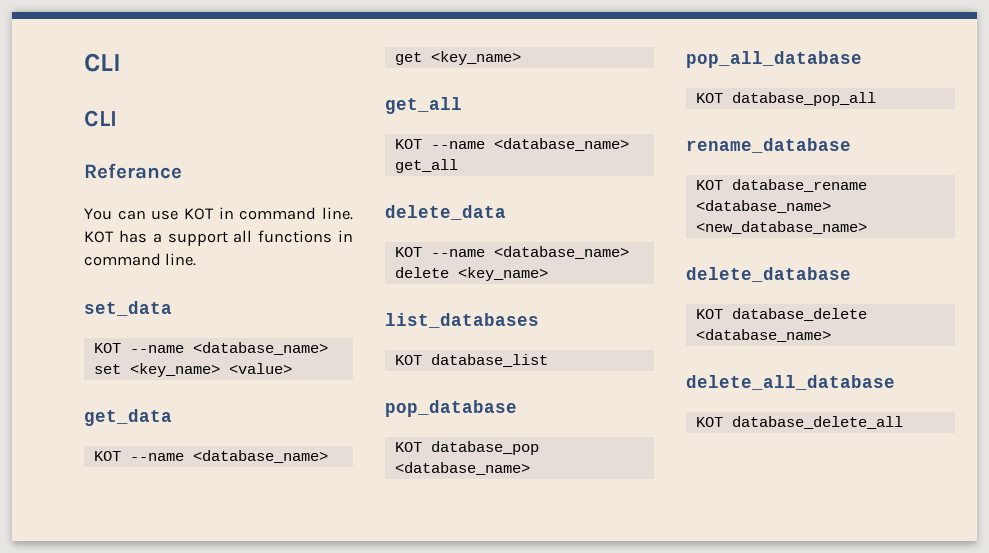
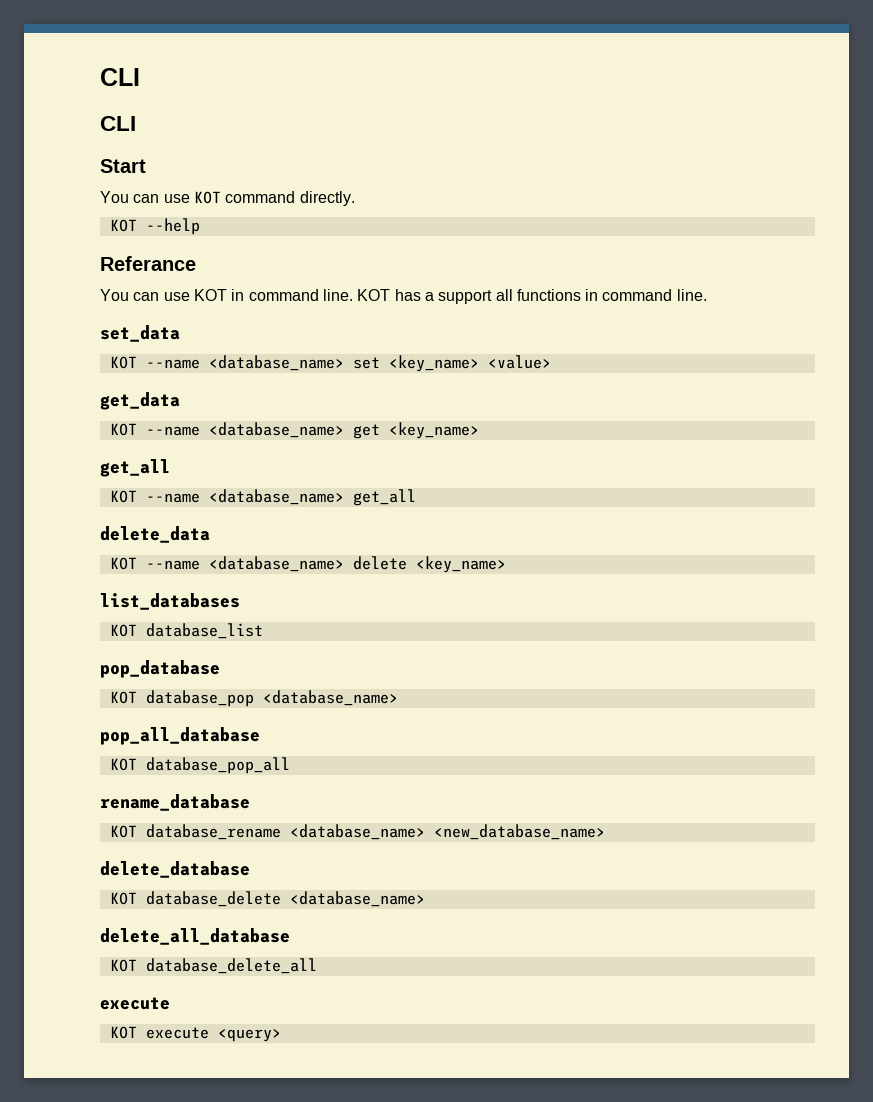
(117, 118) none -> [100,159,146,173] [100,191,355,206] [109,218,200,235] // Start // You can use KOT command directly. // KOT --help
(903, 422) none -> [100,997,170,1010] [109,1026,281,1042] // execute // KOT execute <query>

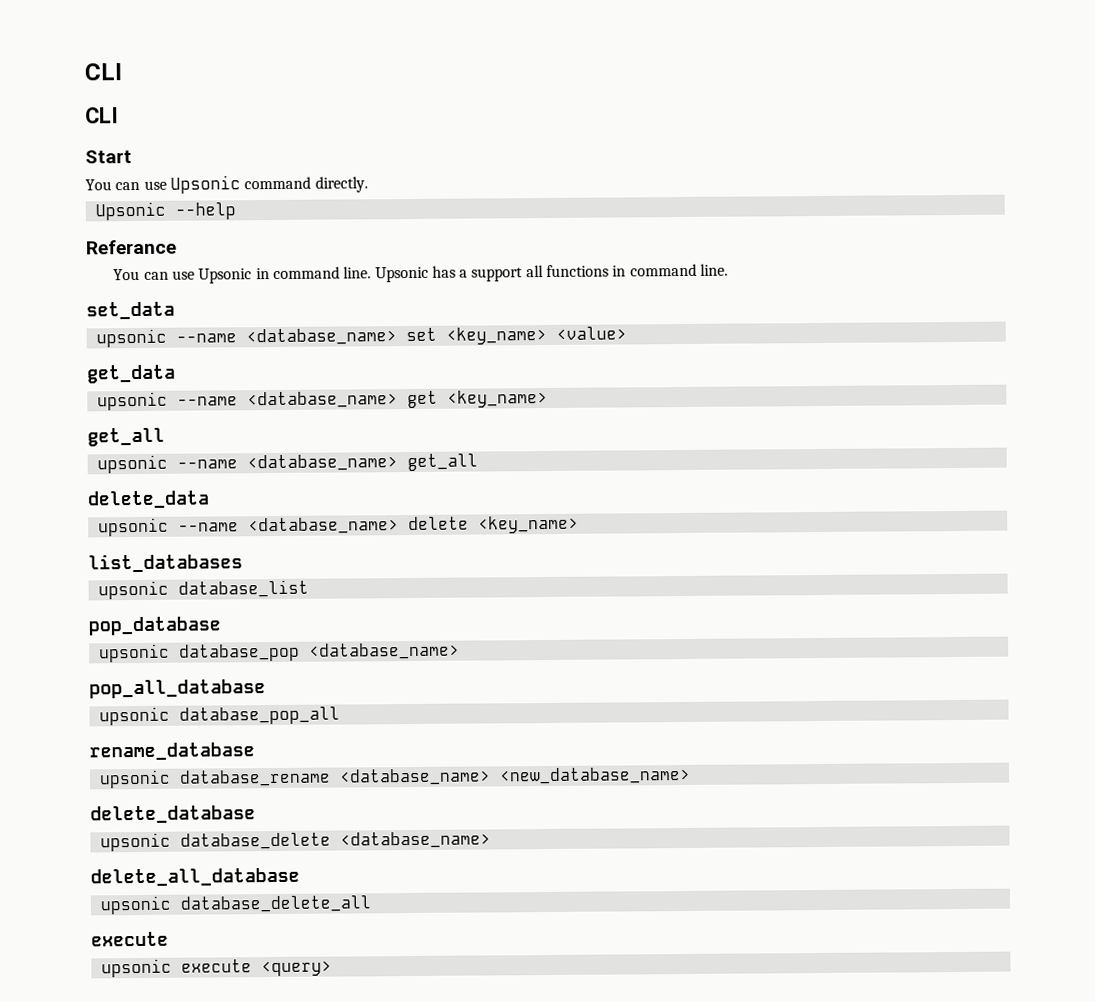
[193,191,221,204] KOT -> [169,175,241,194] Upsonic
[109,219,137,232] KOT -> [94,201,166,221] Upsonic
[193,289,391,301] KOT in command line. KOT -> [198,266,429,284] Upsonic in command line. Upsonic
[109,356,137,369] KOT -> [95,328,167,348] upsonic
[109,423,137,436] KOT -> [96,391,168,411] upsonic
[109,490,137,503] KOT -> [96,454,168,474] upsonic
[109,557,137,570] KOT -> [97,517,169,537] upsonic
[109,624,137,637] KOT -> [97,580,169,600] upsonic
[109,691,137,704] KOT -> [98,643,170,663] upsonic
[109,758,137,771] KOT -> [98,706,170,726] upsonic
[109,825,137,838] KOT -> [98,769,171,789] upsonic
[109,892,137,905] KOT -> [99,832,171,852] upsonic
[109,959,137,972] KOT -> [99,895,172,915] upsonic
[109,1026,137,1039] KOT -> [100,958,172,978] upsonic

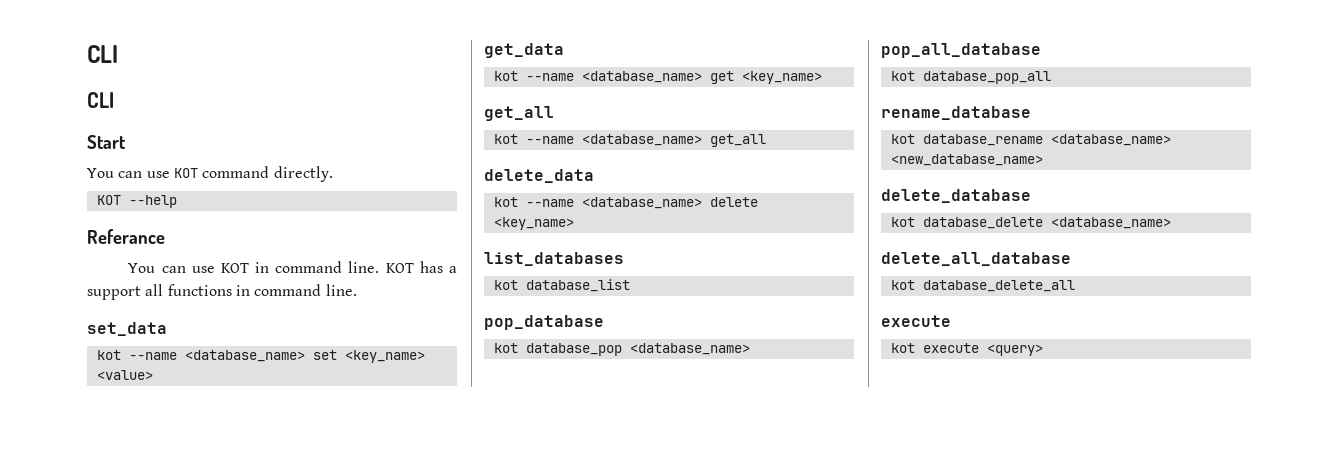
[169,175,241,194] Upsonic -> [173,168,198,178] KOT
[94,201,166,221] Upsonic -> [96,195,121,205] KOT
[198,266,429,284] Upsonic in command line. Upsonic -> [220,261,414,273] KOT in command line. KOT
[95,328,167,348] upsonic -> [96,350,121,360] kot
[96,391,168,411] upsonic -> [493,71,518,81] kot
[96,454,168,474] upsonic -> [493,134,518,144] kot
[97,517,169,537] upsonic -> [493,197,518,207] kot
[97,580,169,600] upsonic -> [493,280,518,290] kot
[98,643,170,663] upsonic -> [493,343,518,353] kot
[98,706,170,726] upsonic -> [890,71,915,81] kot
[98,769,171,789] upsonic -> [890,134,915,144] kot
[99,832,171,852] upsonic -> [890,217,915,227] kot
[99,895,172,915] upsonic -> [890,280,915,290] kot
[100,958,172,978] upsonic -> [890,343,915,353] kot

